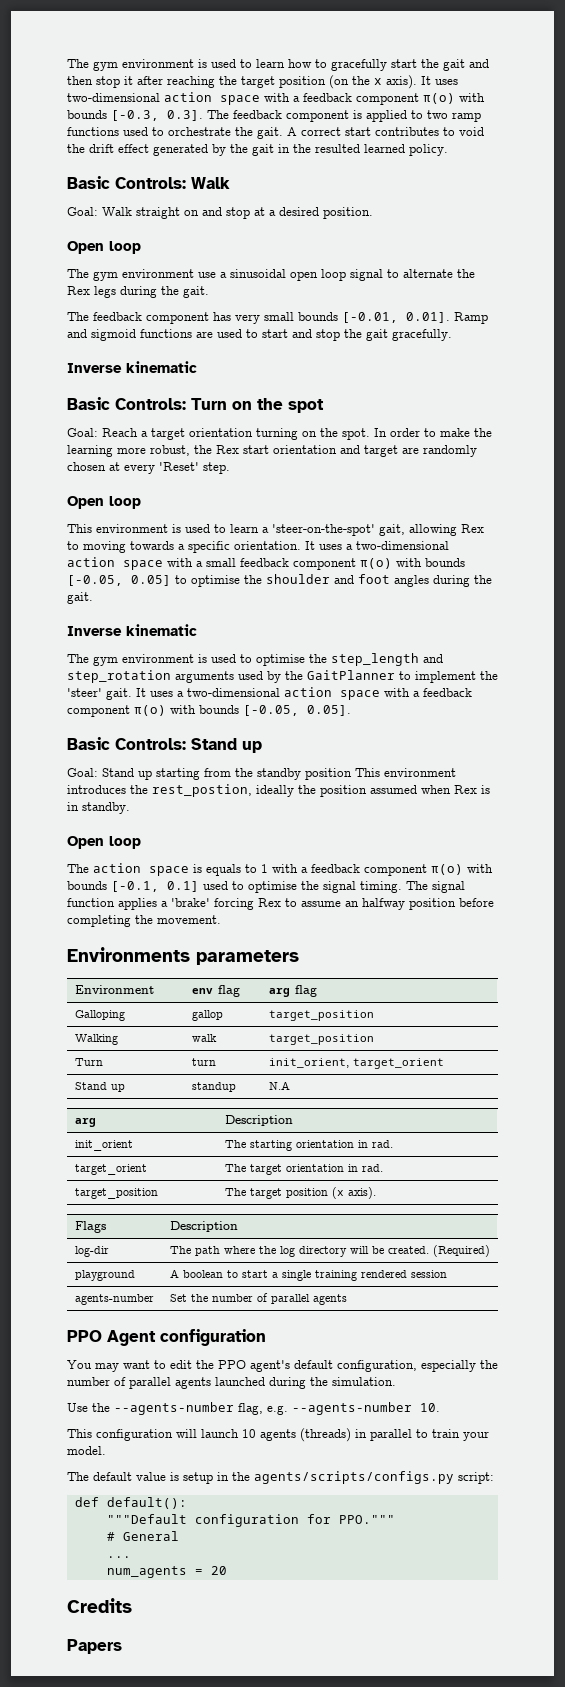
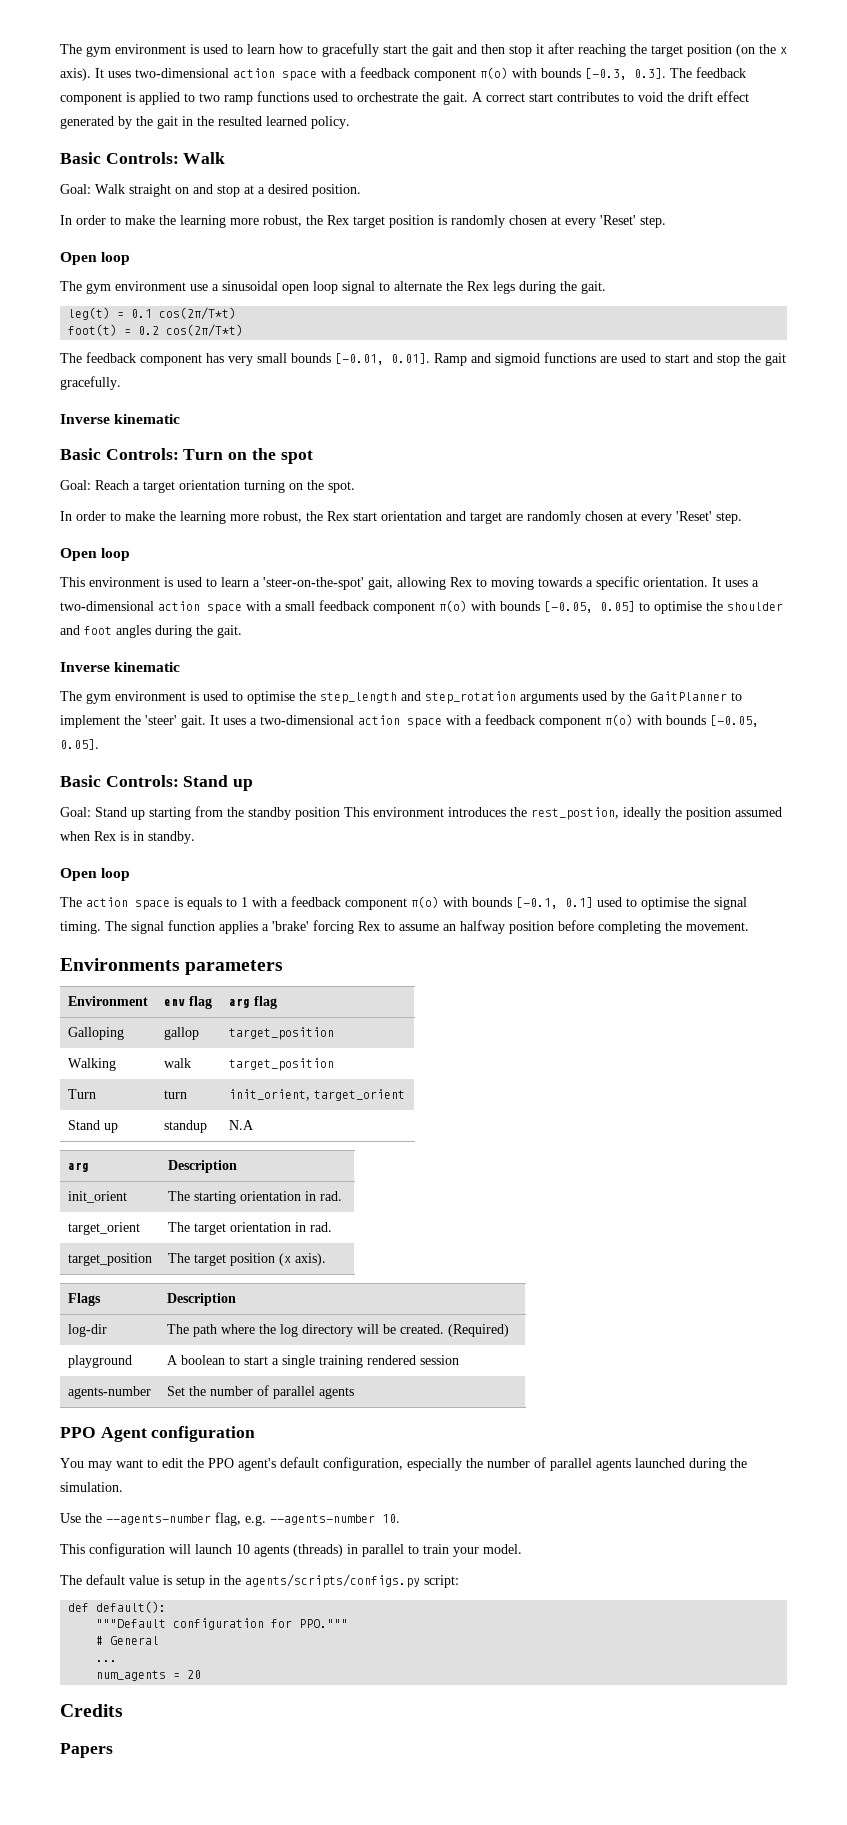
(373, 213) none -> [60,215,666,228] // In order to make the learning more robust, the Rex target position is randomly chosen at every 'Reset' step.
(209, 292) none -> [68,307,237,320] [68,324,244,337] // leg(t) = 0.1 cos(2π/T*t) // foot(t) = 0.2 cos(2π/T*t)
(370, 434) none -> (355, 487) //

